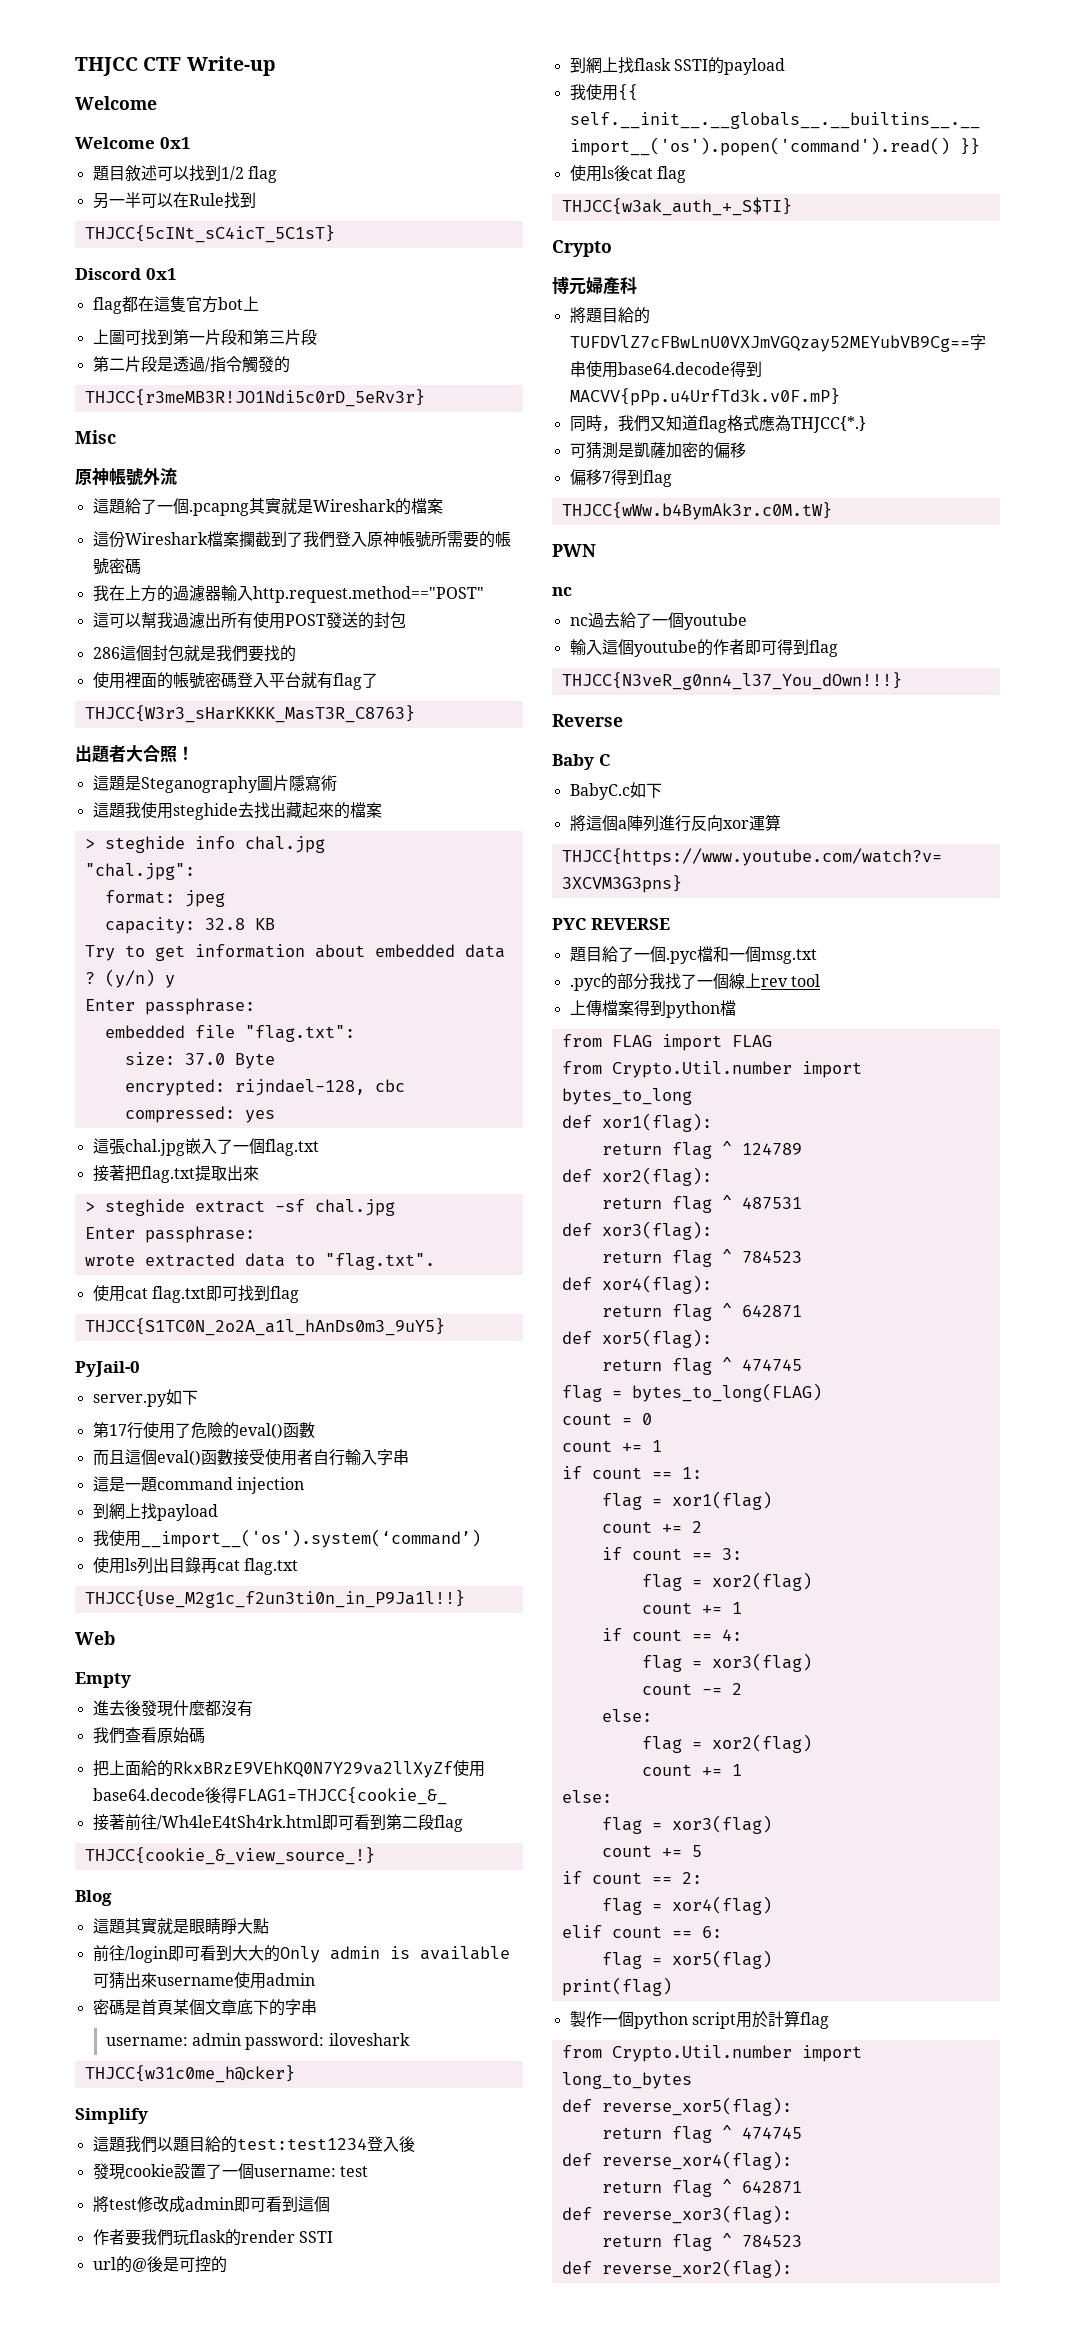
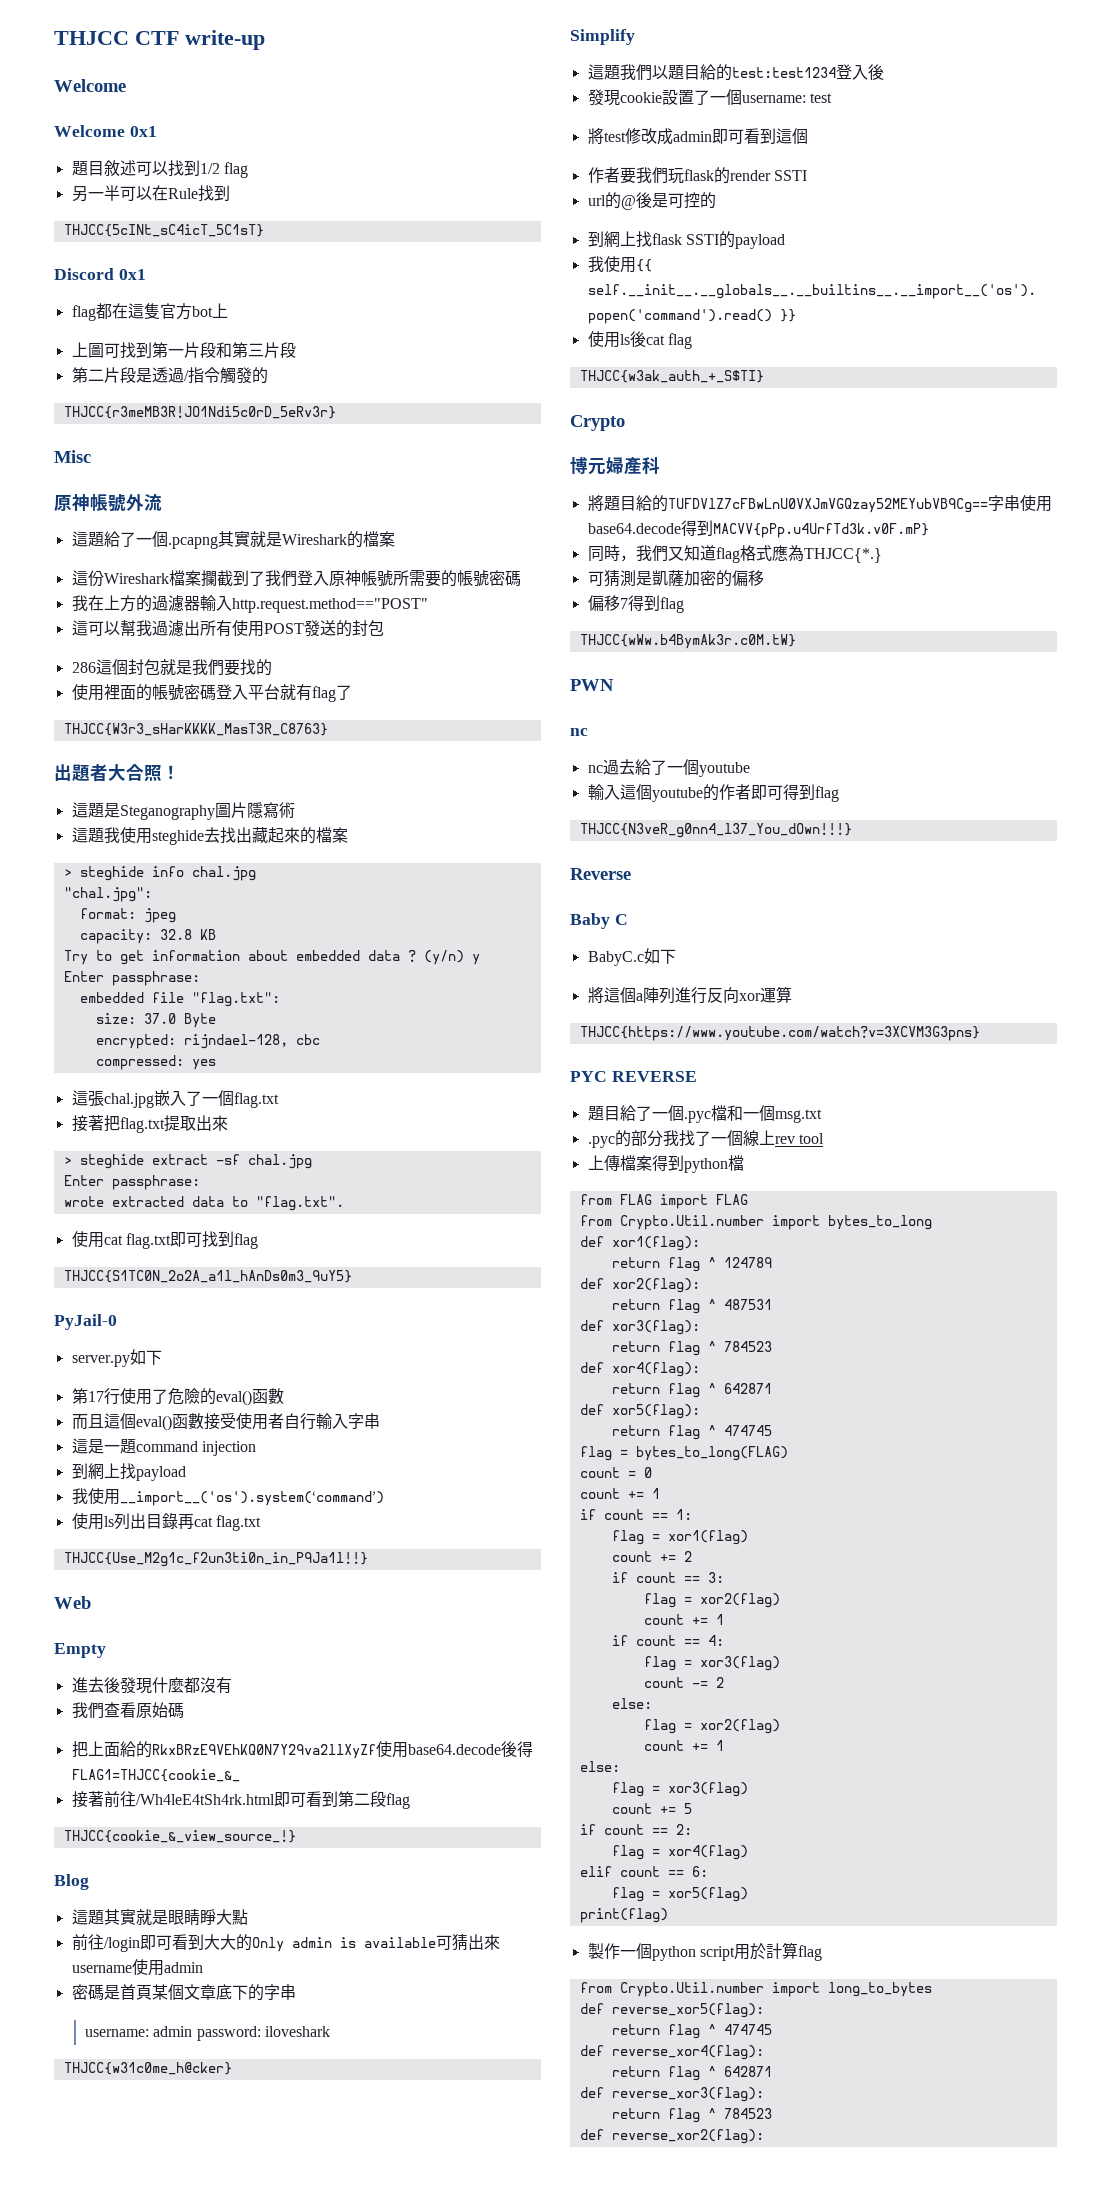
[186,56,276,76] Write-up -> [185,30,265,50] write-up

